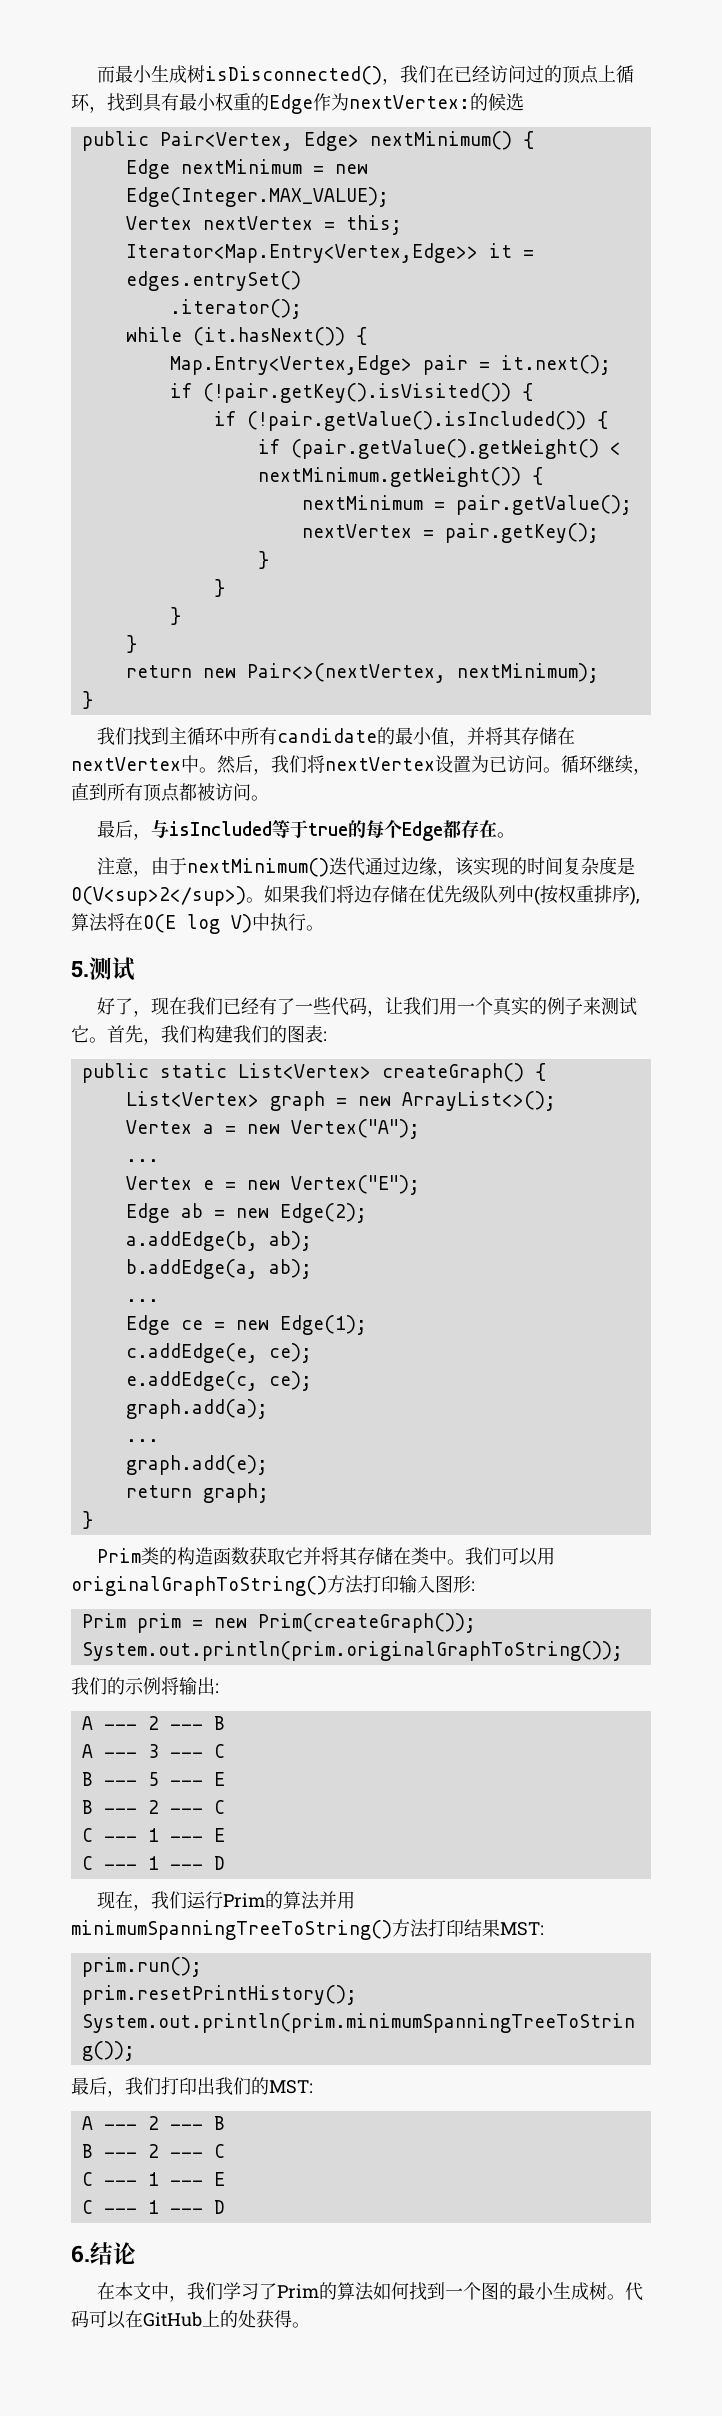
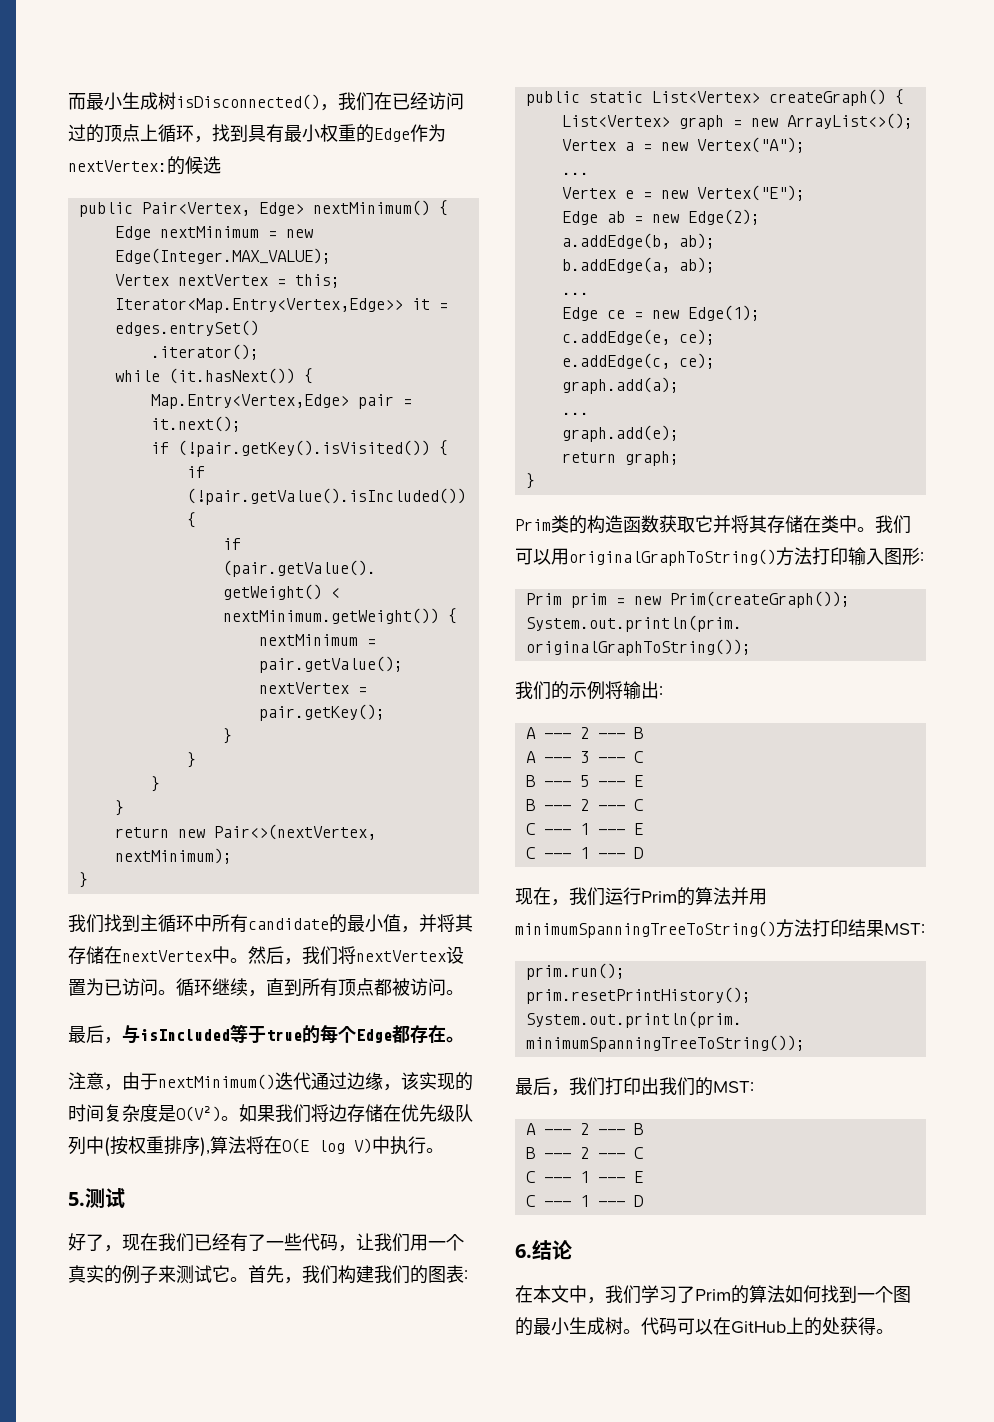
[71,886,246,906] O(V<sup>2</sup>) -> [176,1106,221,1122] O(V²)

